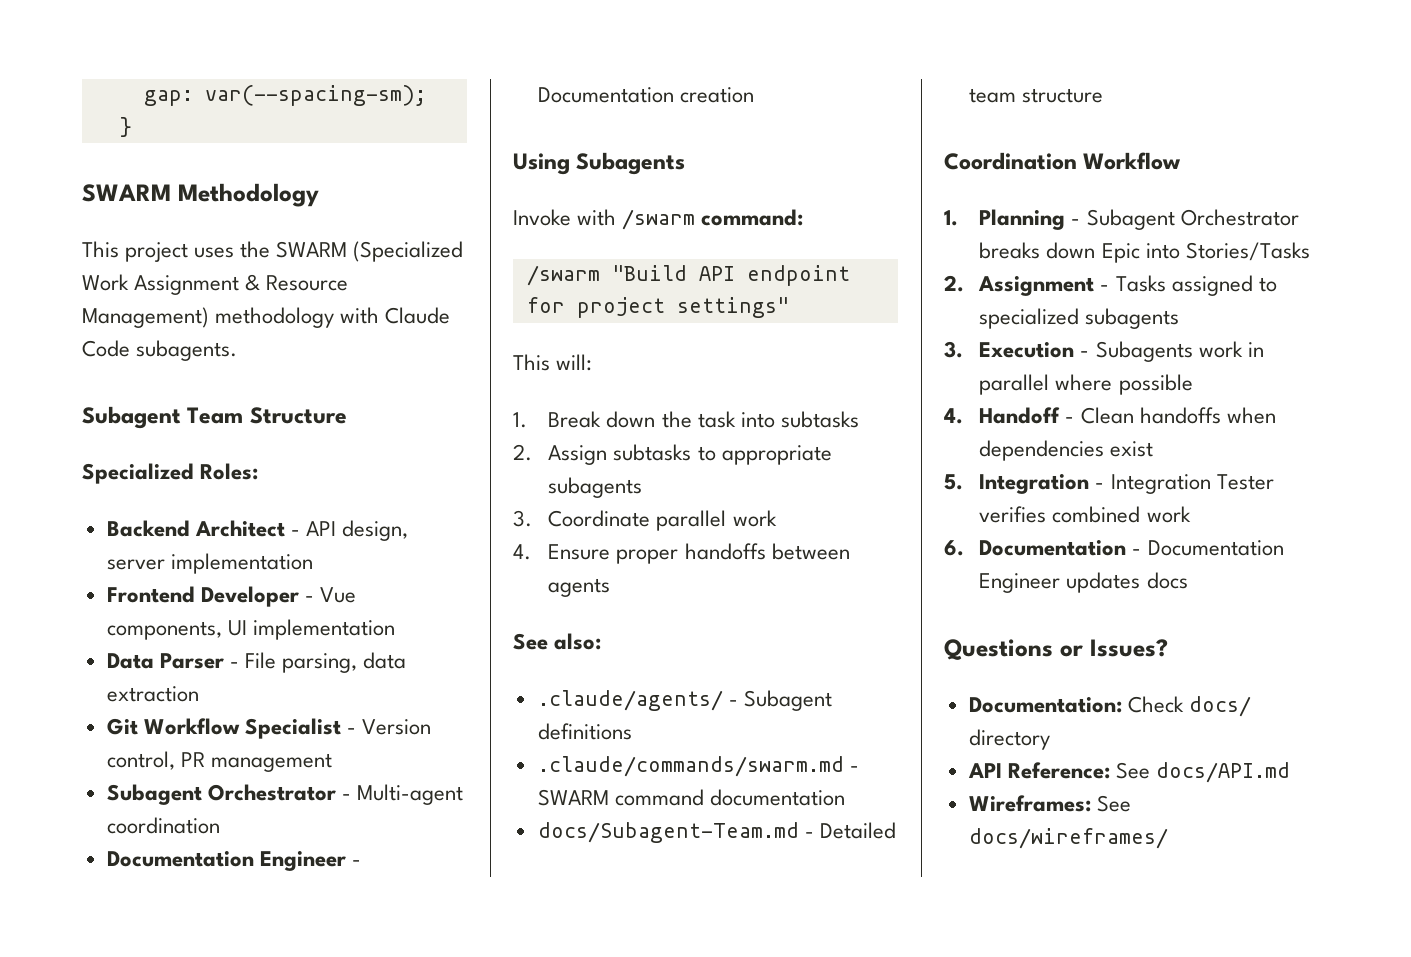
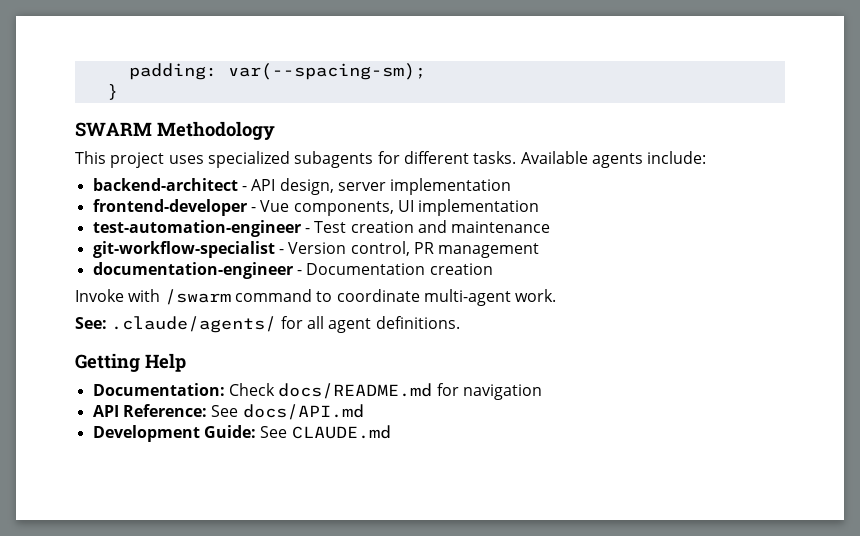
[143,90,193,106] gap: -> [128,63,217,80] padding:
[240,241,464,262] [82,274,349,295] [82,307,451,328] [82,340,238,361] [82,406,347,429] [82,463,259,484] [106,520,285,537] the SWARM (Specialized Work Assignment & Resource Management) methodology with Claude Code subagents. // Subagent Team Structure // Specialized Roles: // Backend Architect -> [207,151,707,168] [92,178,238,191] specialized subagents for different tasks. Available agents include: // backend-architect
[106,586,299,607] Frontend Developer -> [92,199,247,216] frontend-developer
[106,652,407,673] [106,686,199,702] [106,718,341,739] Data Parser - File parsing, data extraction // Git Workflow Specialist -> [92,220,551,237] [92,241,275,258] test-automation-engineer - Test creation and maintenance // git-workflow-specialist
[106,784,463,805] [106,817,220,834] [106,851,346,871] Subagent Orchestrator - Multi-agent coordination // Documentation Engineer -> [92,262,293,279] documentation-engineer
[513,152,686,175] // Using Subagents -> (493, 269) none
[701,209,804,226] [526,265,850,286] [526,297,789,318] [513,354,593,371] [513,411,859,428] [513,444,832,465] [548,477,643,498] [513,510,777,531] [513,543,850,564] [548,578,611,597] [513,633,602,650] [537,690,832,711] [537,723,632,740] [537,756,859,777] [537,789,845,806] [537,822,896,843] [968,88,1103,103] [944,152,1182,170] [944,209,1299,230] [979,242,1310,263] [944,275,1277,296] [979,308,1180,329] [944,341,1264,362] [979,374,1193,395] [944,407,1276,424] [979,440,1154,461] [944,474,1274,494] [979,506,1191,523] [944,540,1284,556] [979,572,1188,593] [944,639,1168,660] command: // /swarm "Build API endpoint for project settings" // This will: // 1. Break down the task into subtasks // 2. Assign subtasks to appropriate subagents // 3. Coordinate parallel work // 4. Ensure proper handoffs between agents // See also: // .claude/agents/ - Subagent definitions // .claude/commands/swarm.md - SWARM command documentation // docs/Subagent-Team.md - Detailed team structure // Coordination Workflow // 1. Planning - Subagent Orchestrator breaks down Epic into Stories/Tasks // 2. Assignment - Tasks assigned to specialized subagents // 3. Execution - Subagents work in parallel where possible // 4. Handoff - Clean handoffs when dependencies exist // 5. Integration - Integration Tester verifies combined work // 6. Documentation - Documentation Engineer updates docs // Questions or Issues? -> [234,289,557,306] [75,316,460,333] [75,353,186,372] command to coordinate multi-agent work. // See: .claude/agents/ for all agent definitions. // Getting Help
[1188,696,1251,717] [968,729,1050,750] docs/ directory -> [278,383,542,400] docs/README.md for navigation
[968,795,1131,812] [968,828,1168,849] Wireframes: See docs/wireframes/ -> [92,425,391,442] Development Guide: See CLAUDE.md

